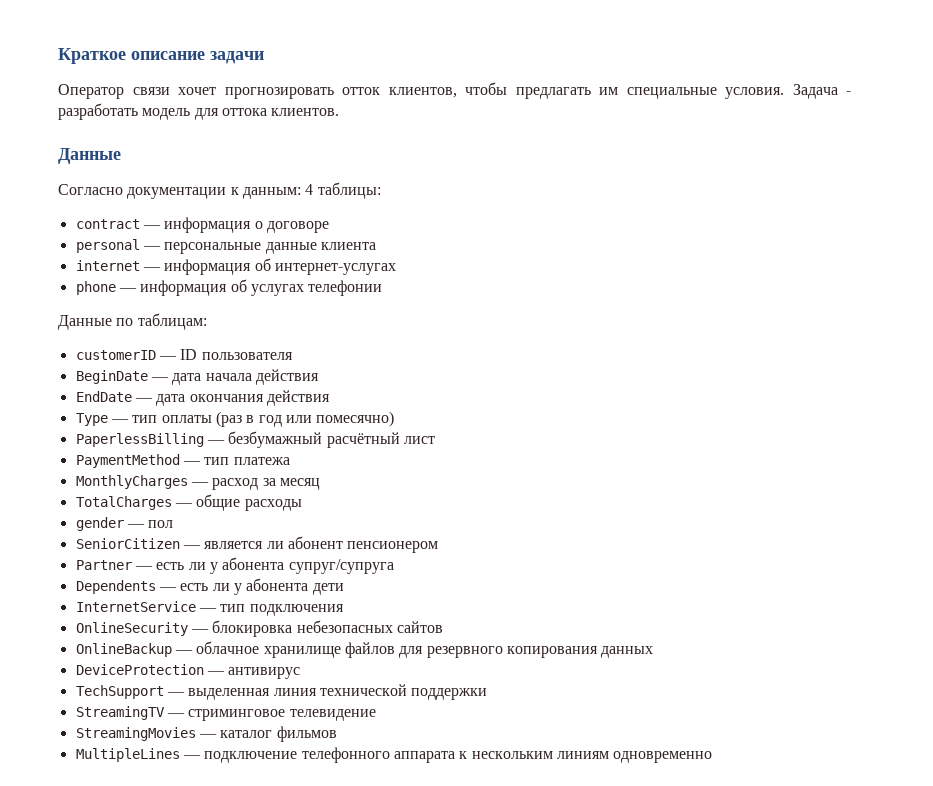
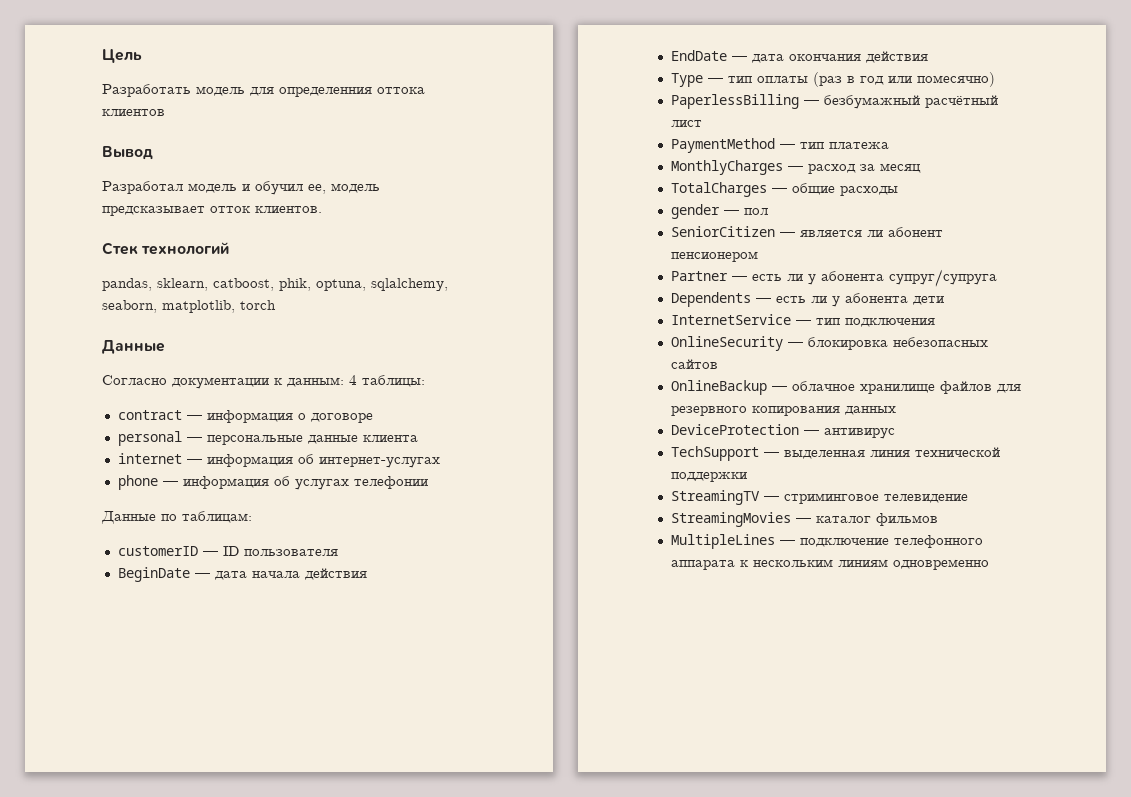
[58,48,264,64] [58,82,851,99] [58,103,340,120] Краткое описание задачи // Оператор связи хочет прогнозировать отток клиентов, чтобы предлагать им специальные условия. Задача - разработать модель для оттока клиентов. -> [102,48,142,63] [102,84,425,97] [102,109,165,116] [102,146,153,160] [102,181,380,195] [102,206,322,216] [102,242,230,255] [102,278,448,291] [102,300,276,313] Цель // Разработать модель для определенния оттока клиентов // Вывод // Разработал модель и обучил ее, модель предсказывает отток клиентов. // Стек технологий // pandas, sklearn, catboost, phik, optuna, sqlalchemy, seaborn, matplotlib, torch

